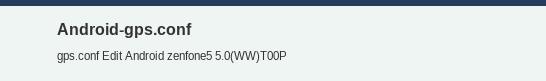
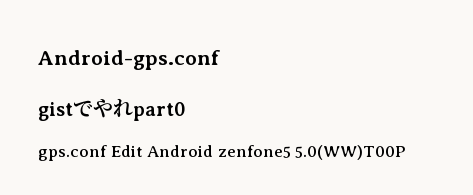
(192, 30) none -> [38,98,186,121] // gistでやれpart0

